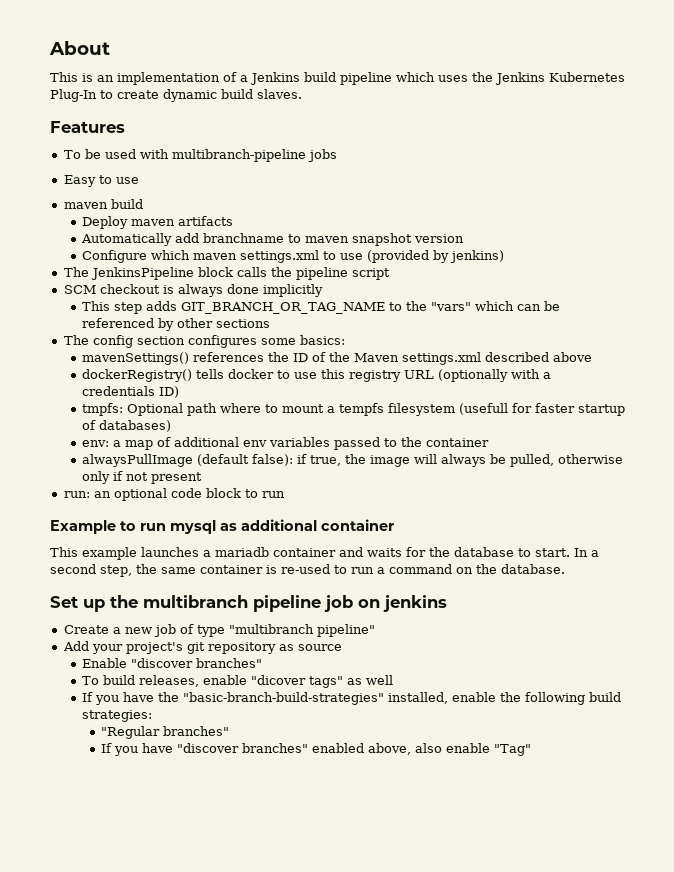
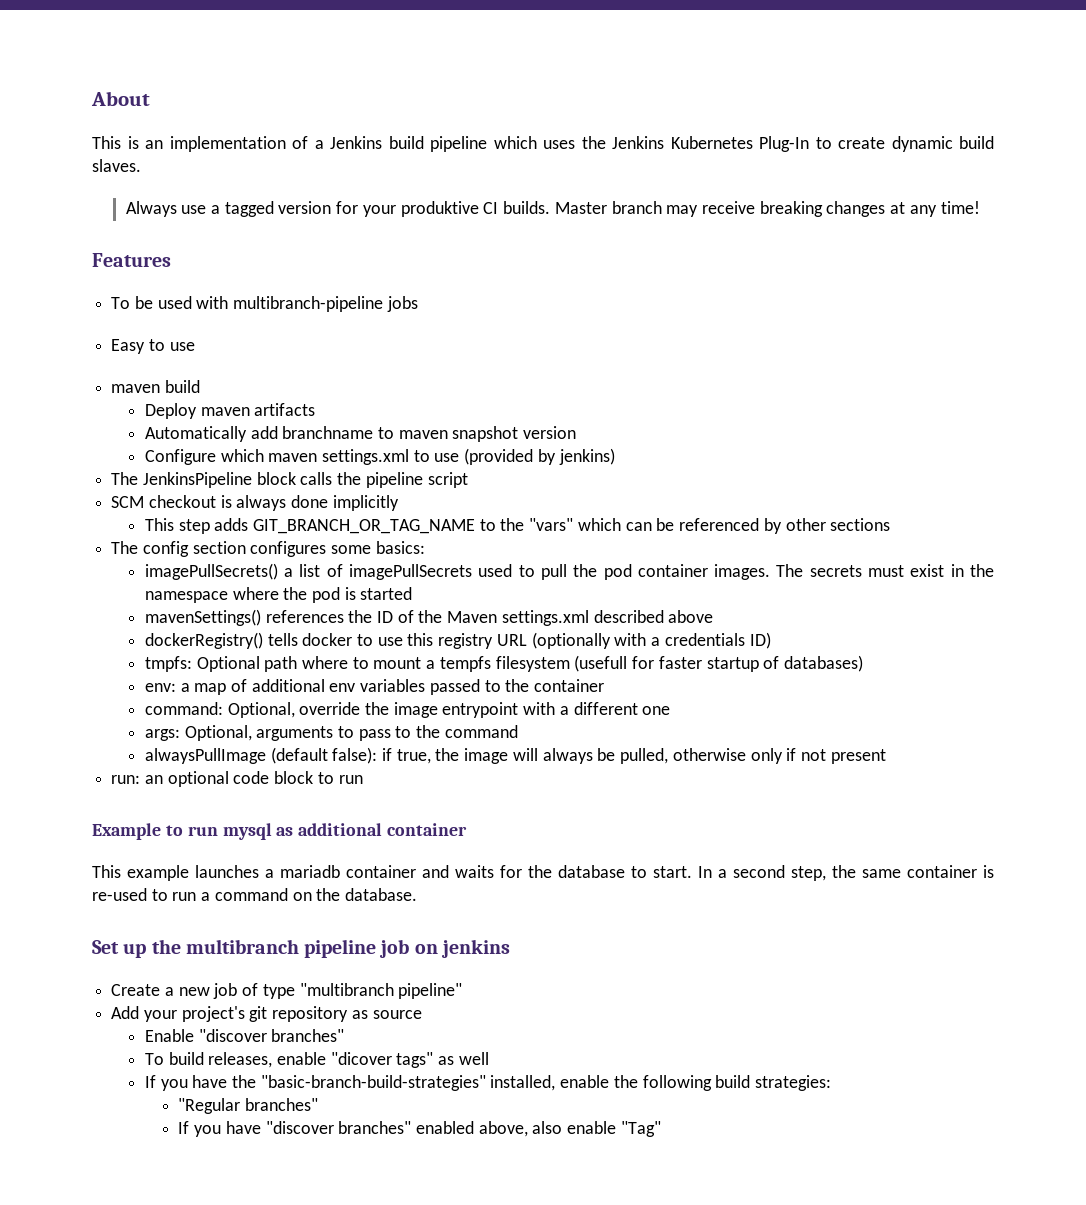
(302, 94) none -> [125,201,980,217] // Always use a tagged version for your produktive CI builds. Master branch may receive breaking changes at any time!
(345, 340) none -> [144,563,995,580] [144,587,413,603] // imagePullSecrets() a list of imagePullSecrets used to pull the pod container images. The secrets must exist in the namespace where the pod is started
(490, 442) none -> [144,702,671,718] [144,725,518,741] // command: Optional, override the image entrypoint with a different one // args: Optional, arguments to pass to the command

